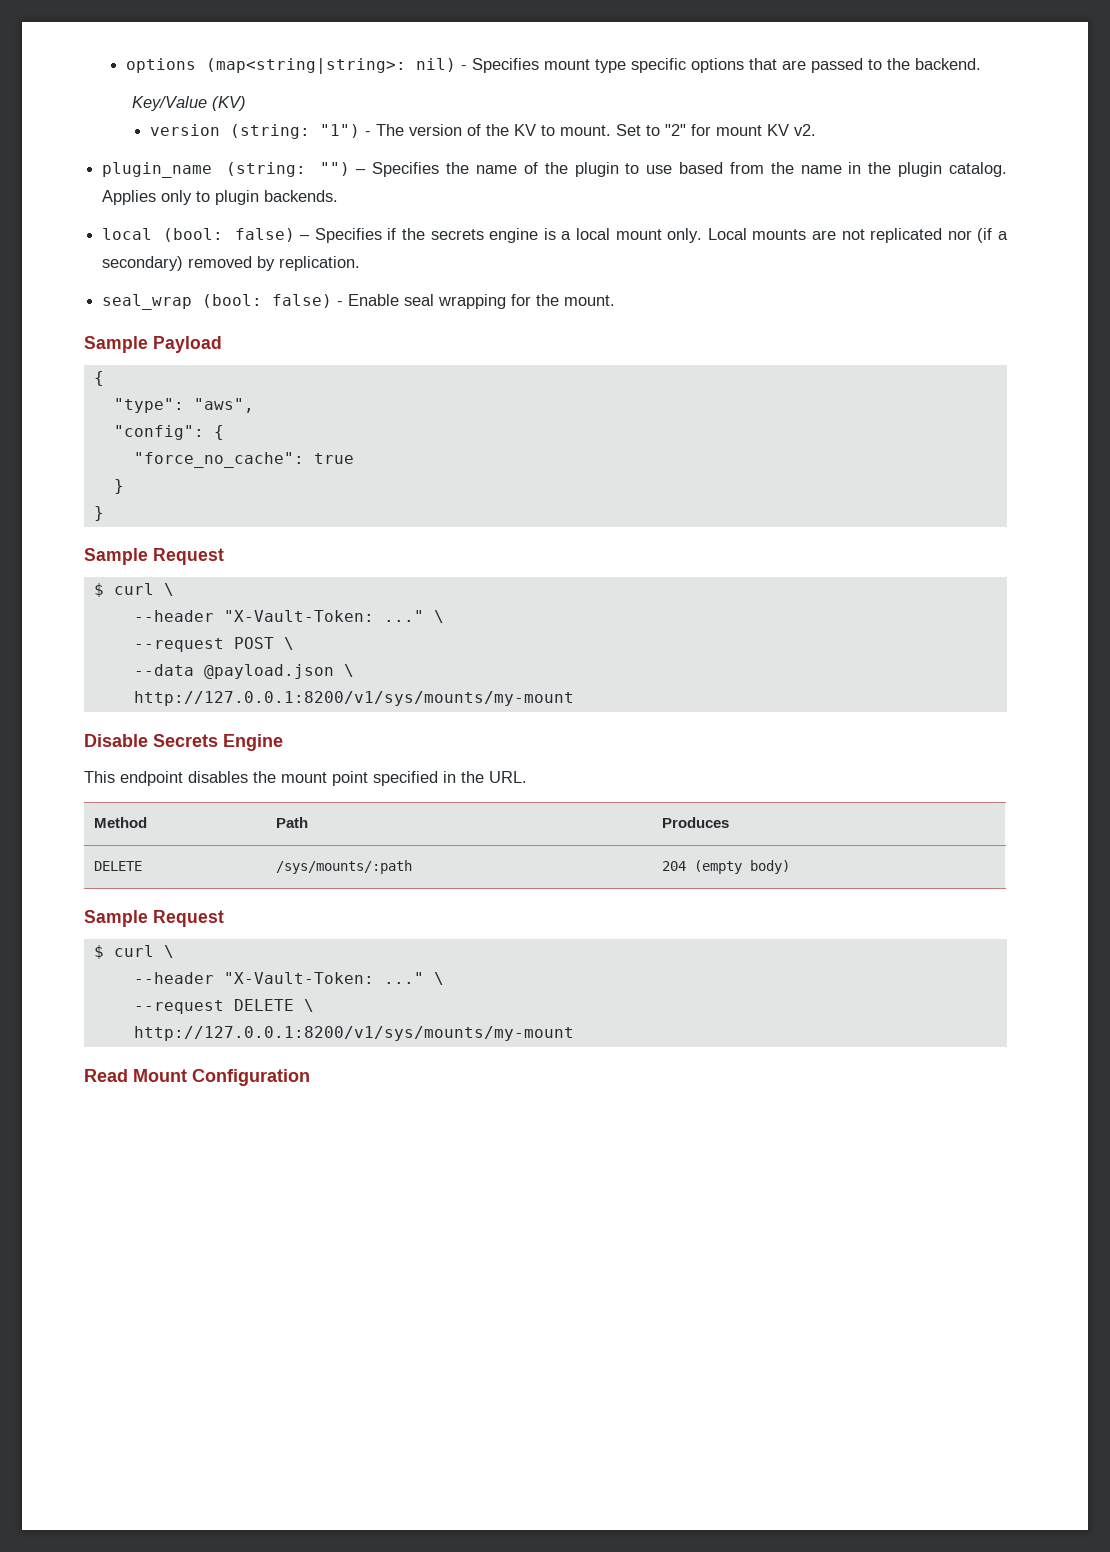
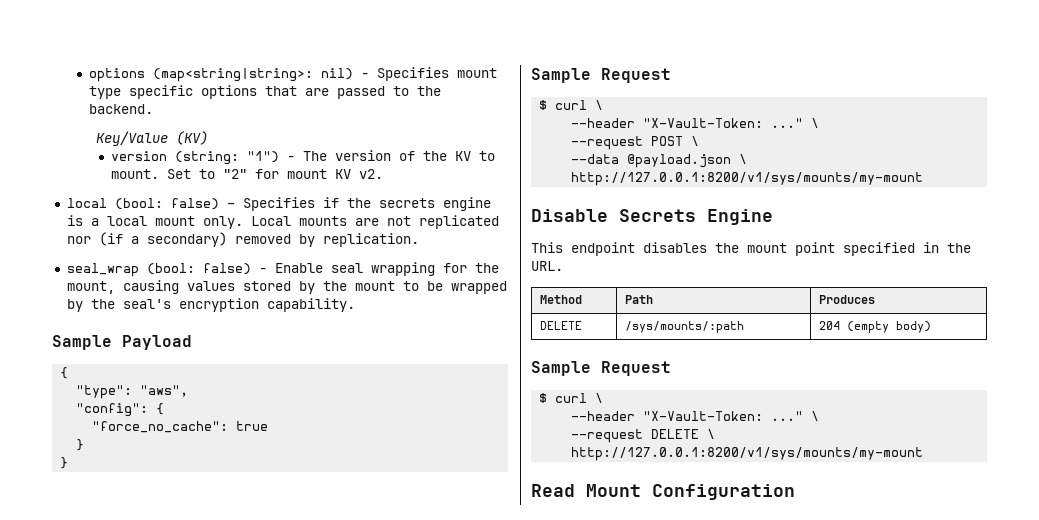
[102,162,1008,178] [102,190,339,205] // plugin_name (string: "") – Specifies the name of the plugin to use based from the name in the plugin catalog. Applies only to plugin backends. -> (383, 174) none
[564,295,616,306] mount. -> [66,280,507,294] [66,298,355,312] mount, causing values stored by the mount to be wrapped by the seal's encryption capability.

